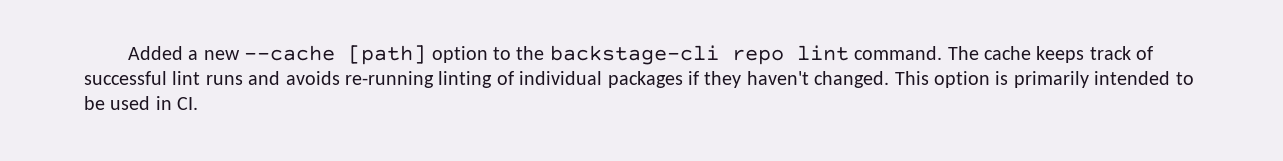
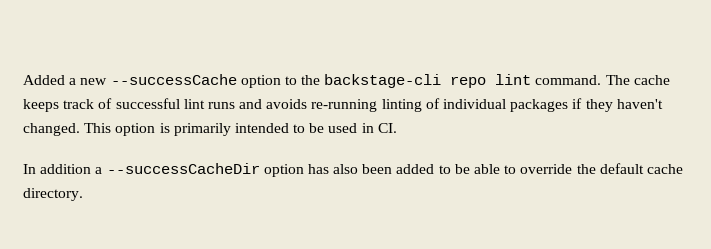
[244,45,427,65] --cache [path] -> [110,74,237,85] --successCache
(199, 103) none -> [23,163,683,177] [23,188,83,201] // In addition a --successCacheDir option has also been added to be able to override the default cache directory.

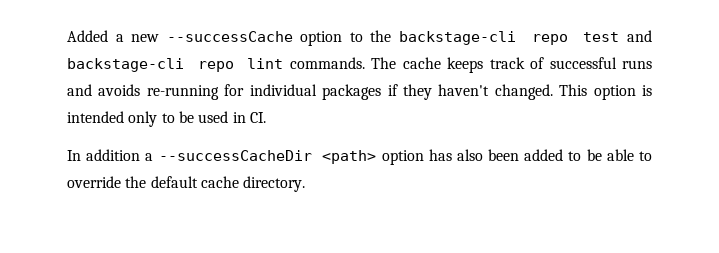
[495,74,602,85] lint command. -> [583,30,653,42] [67,57,365,72] test and backstage-cli repo lint commands.
[183,99,205,109] lint -> (617, 63) none
[381,98,440,112] linting of -> [224,84,245,96] for
[173,123,289,136] primarily intended -> [67,111,158,127] intended only
(260, 168) none -> [322,150,377,164] <path>

